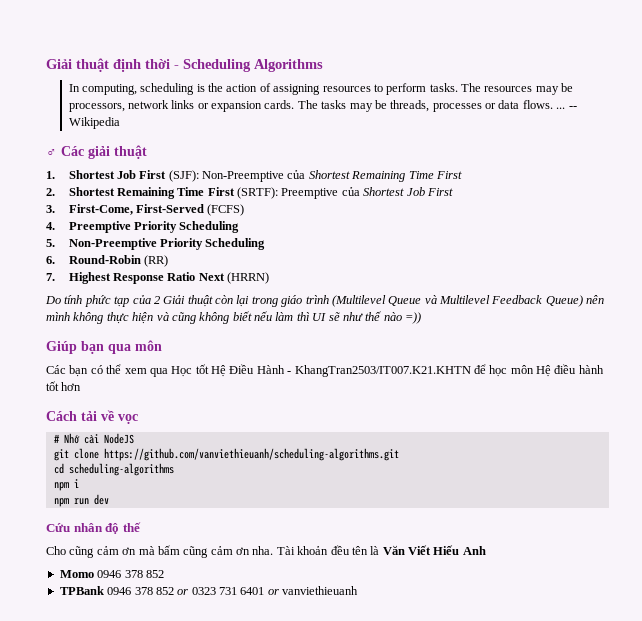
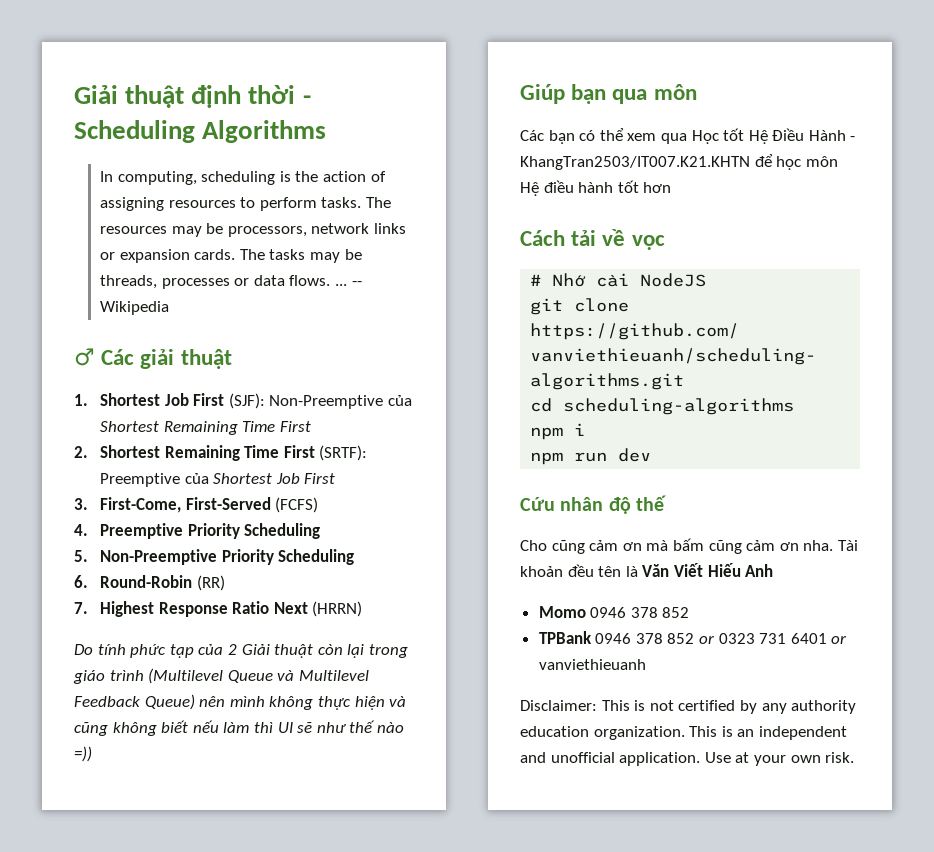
(359, 590) none -> [520,700,857,714] [520,726,847,740] [520,752,855,766] // Disclaimer: This is not certified by any authority education organization. This is an independent and unofficial application. Use at your own risk.

